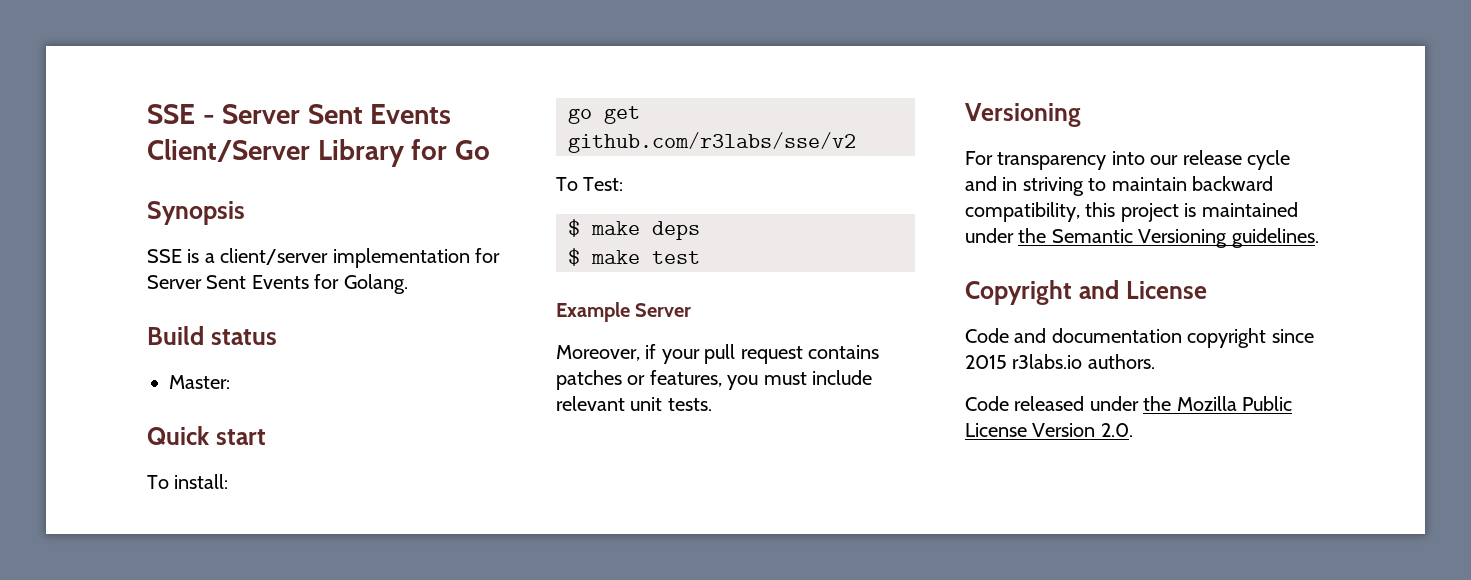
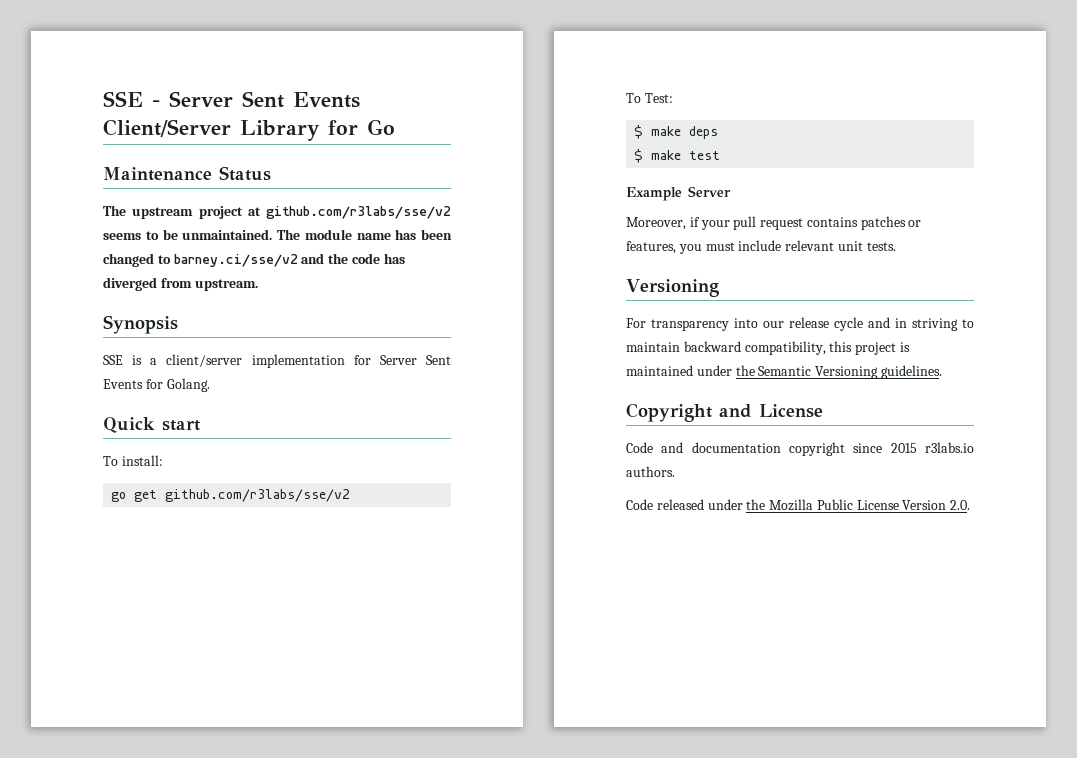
(490, 150) none -> [103,166,271,181] [103,205,451,219] [103,229,452,240] [103,253,405,267] [103,277,258,291] // Maintenance Status // The upstream project at github.com/r3labs/sse/v2 seems to be unmaintained. The module name has been changed to barney.ci/sse/v2 and the code has diverged from upstream.
[147,326,277,345] [169,375,230,389] // Build status // Master: -> (210, 385) none

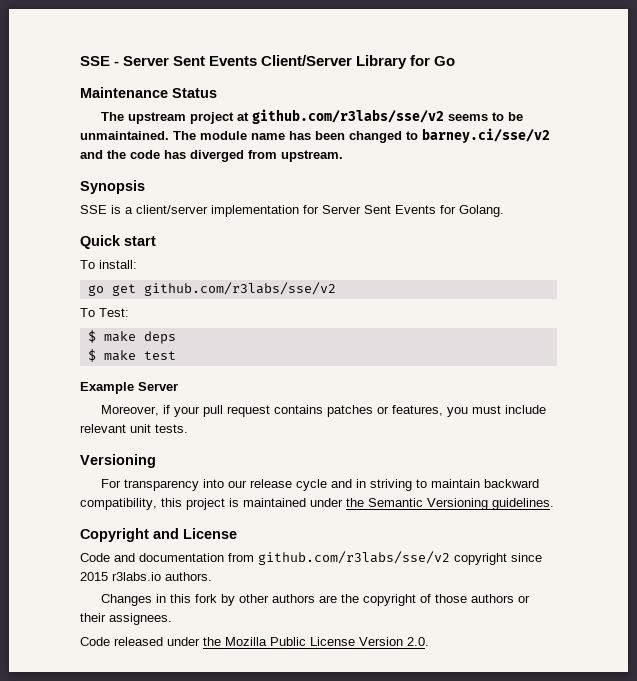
(781, 447) none -> [228,551,450,565] from github.com/r3labs/sse/v2
(675, 471) none -> [101,594,531,606] [80,613,172,625] // Changes in this fork by other authors are the copyright of those authors or their assignees.

